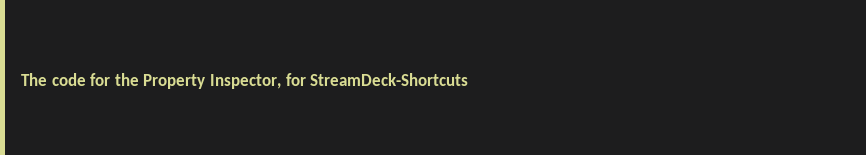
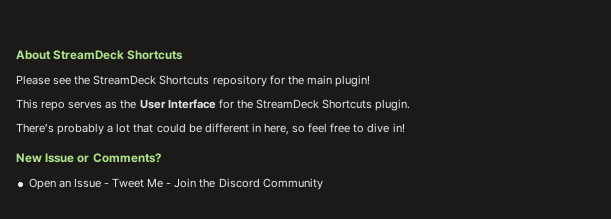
[21,73,469,89] The code for the Property Inspector, for StreamDeck-Shortcuts -> [16,50,184,60] [16,75,370,87] [16,99,411,111] [16,123,405,135] [16,153,161,163] [28,178,323,190] About StreamDeck Shortcuts // Please see the StreamDeck Shortcuts repository for the main plugin! // This repo serves as the User Interface for the StreamDeck Shortcuts plugin. // There’s probably a lot that could be different in here, so feel free to dive in! // New Issue or Comments? // Open an Issue - Tweet Me - Join the Discord Community

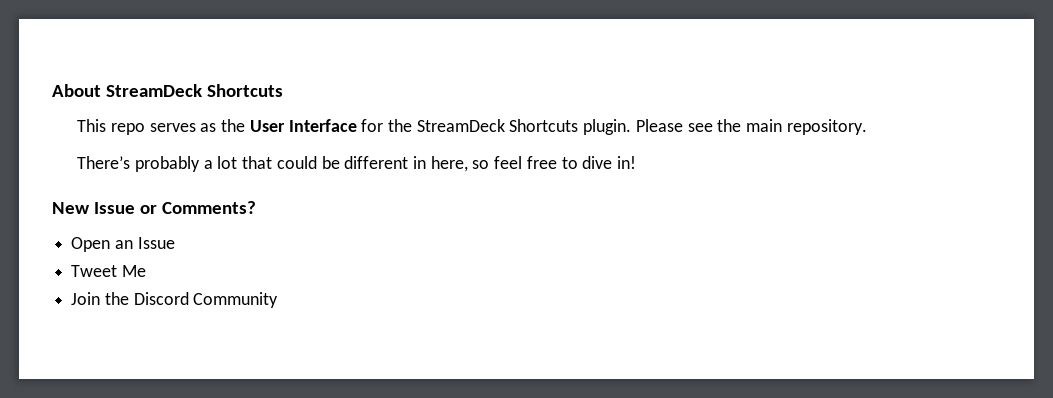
[16,75,370,87] // Please see the StreamDeck Shortcuts repository for the main plugin! -> (284, 90) none
(411, 105) none -> [635,119,867,135] Please see the main repository.
[103,183,109,187] - -> (175, 243) //
[166,183,172,187] - -> (146, 271) //

